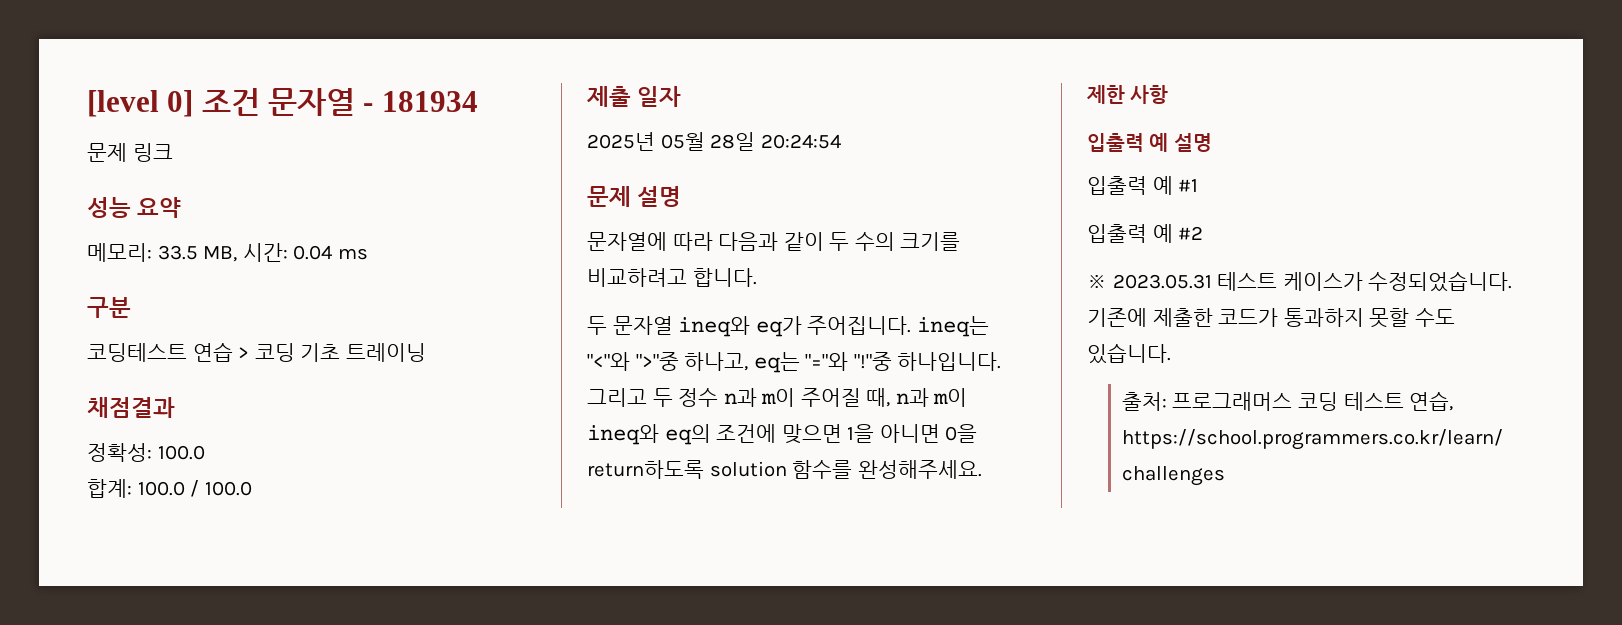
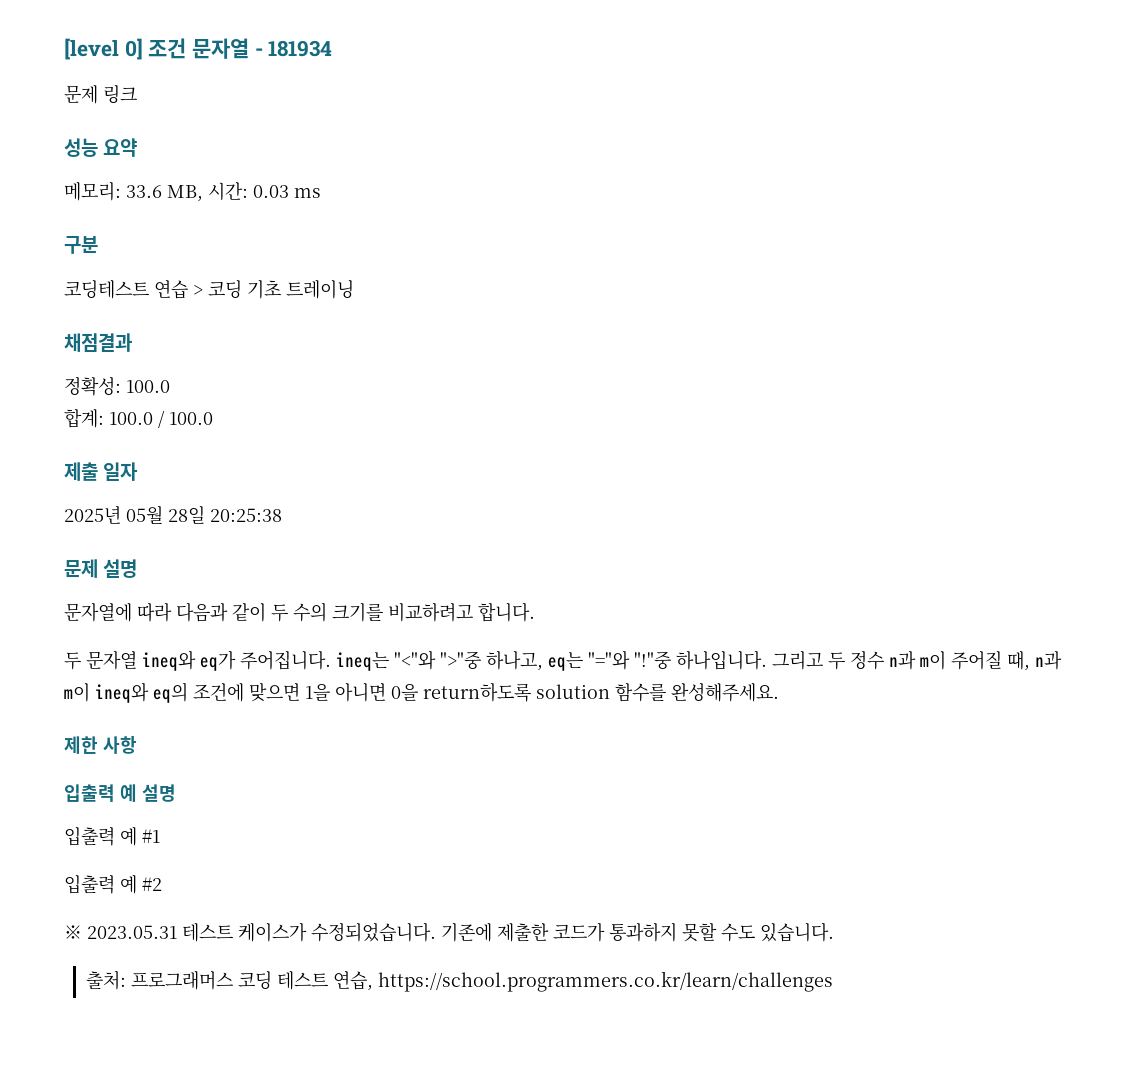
[157,245,198,260] 33.5 -> [126,185,162,198] 33.6
[293,245,333,260] 0.04 -> [253,185,289,198] 0.03
[760,134,841,149] 20:24:54 -> [210,508,282,522] 20:25:38

